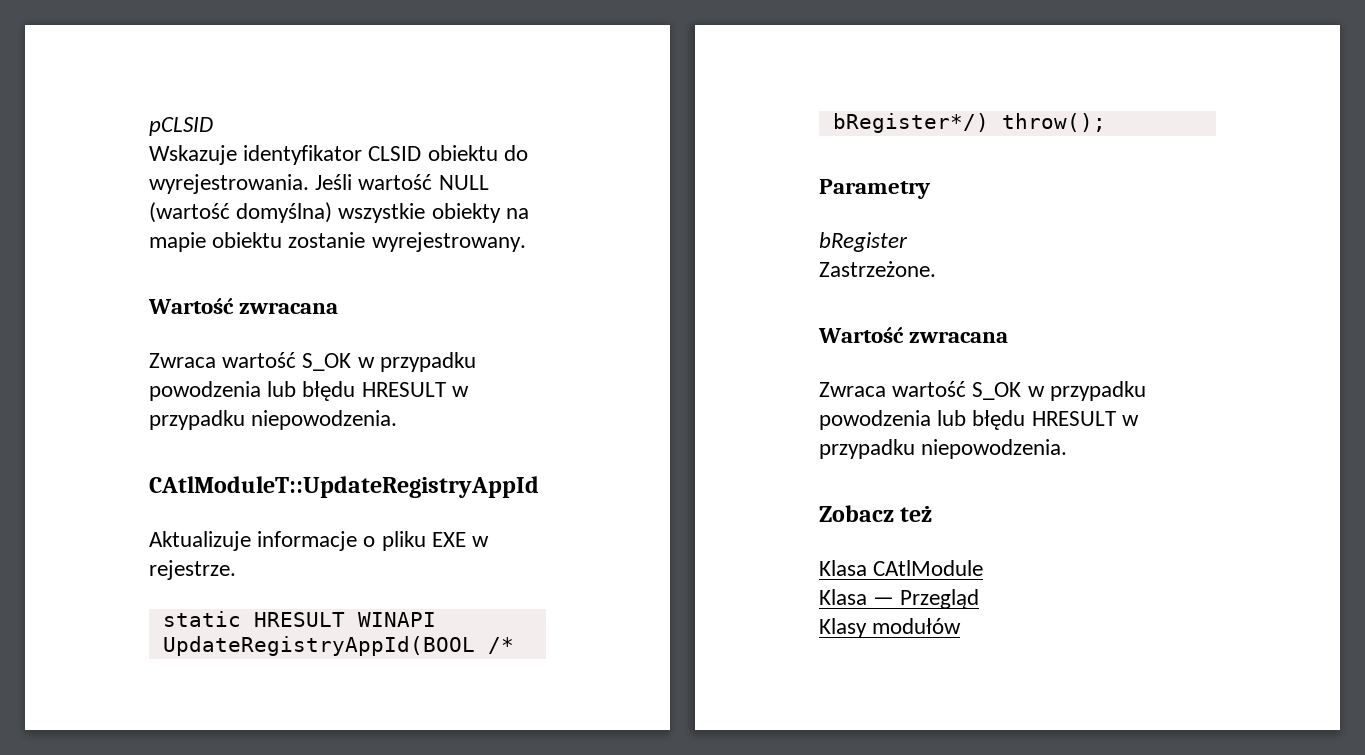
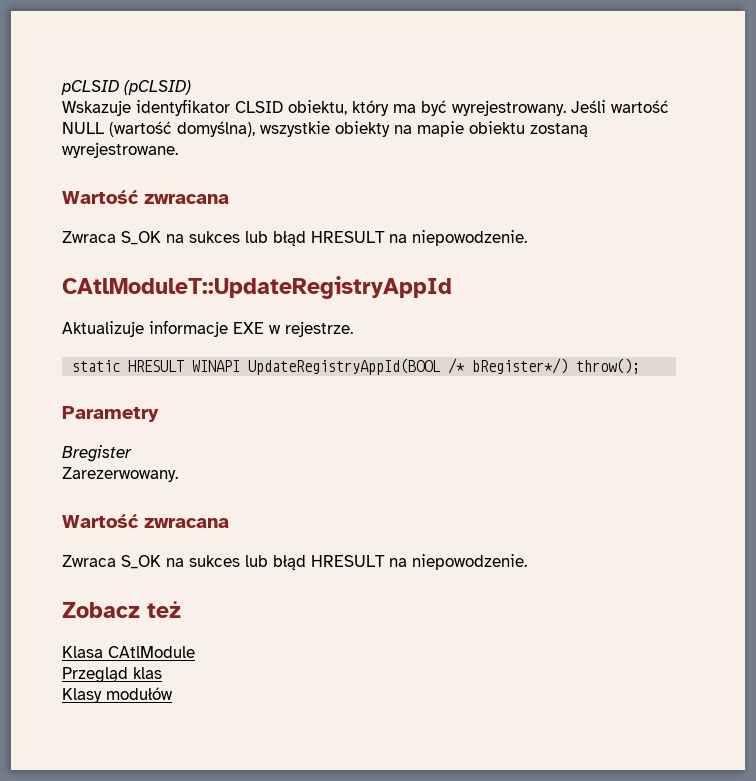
(213, 126) none -> [124,80,191,95] (pCLSID)
[427,145,528,161] [149,174,309,194] obiektu do wyrejestrowania. -> [288,100,566,116] obiektu, który ma być wyrejestrowany.
[236,202,333,223] domyślna) -> [177,121,255,137] domyślna),
[288,232,526,252] [148,298,339,314] [149,352,476,372] [149,381,469,401] [149,410,398,430] zostanie wyrejestrowany. // Wartość zwracana // Zwraca wartość S_OK w przypadku powodzenia lub błędu HRESULT w przypadku niepowodzenia. -> [530,123,588,138] [62,142,178,158] [62,190,229,204] [62,230,527,247] zostaną wyrejestrowane. // Wartość zwracana // Zwraca S_OK na sukces lub błąd HRESULT na niepowodzenie.
[363,531,426,551] o pliku -> (228, 328) none
[819,232,908,252] [819,261,936,277] [818,327,1009,343] [819,381,1146,401] [819,410,1139,430] [819,439,1068,459] bRegister // Zastrzeżone. // Wartość zwracana // Zwraca wartość S_OK w przypadku powodzenia lub błędu HRESULT w przypadku niepowodzenia. -> [62,445,132,462] [62,467,178,482] [62,514,229,528] [62,554,527,571] Bregister // Zarezerwowany. // Wartość zwracana // Zwraca S_OK na sukces lub błąd HRESULT na niepowodzenie.
[819,589,895,605] Klasa — -> (195, 652) none
(980, 599) none -> [133,667,162,679] klas

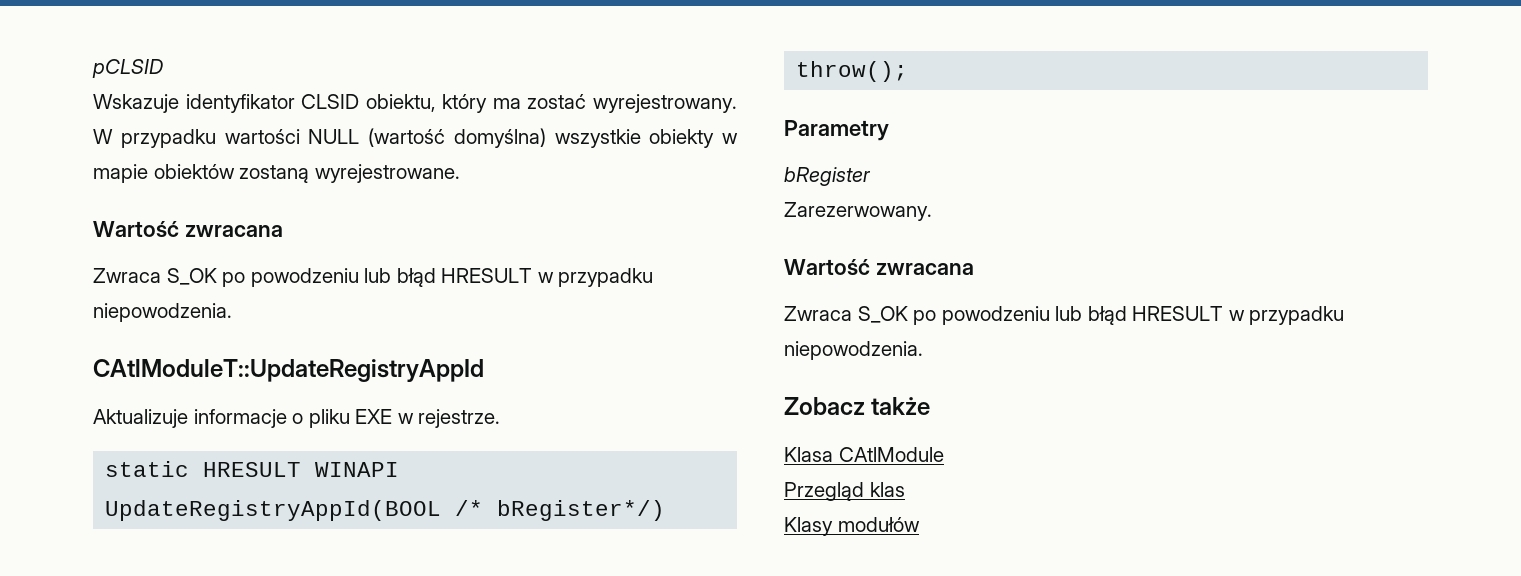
[124,80,191,95] (pCLSID) -> (164, 68) none
[421,100,669,116] być wyrejestrowany. Jeśli wartość -> [527,94,737,113] [93,129,300,148] zostać wyrejestrowany. W przypadku wartości
[177,121,255,137] domyślna), -> [453,128,546,148] domyślna)
[394,121,525,137] na mapie obiektu -> [722,133,738,144] [93,164,235,183] w mapie obiektów
[166,230,527,247] na sukces lub błąd HRESULT na niepowodzenie. -> [222,268,654,287] [93,303,232,322] po powodzeniu lub błąd HRESULT w przypadku niepowodzenia.
(228, 328) none -> [292,409,350,428] o pliku
[62,445,132,462] Bregister -> [784,167,871,186] bRegister
[166,554,527,571] na sukces lub błąd HRESULT na niepowodzenie. -> [913,306,1345,325] [784,341,923,360] po powodzeniu lub błąd HRESULT w przypadku niepowodzenia.
[147,601,181,618] też -> [871,397,931,415] także

